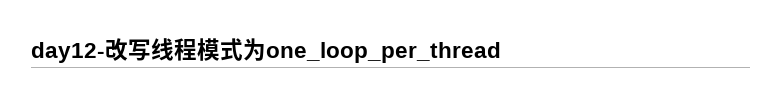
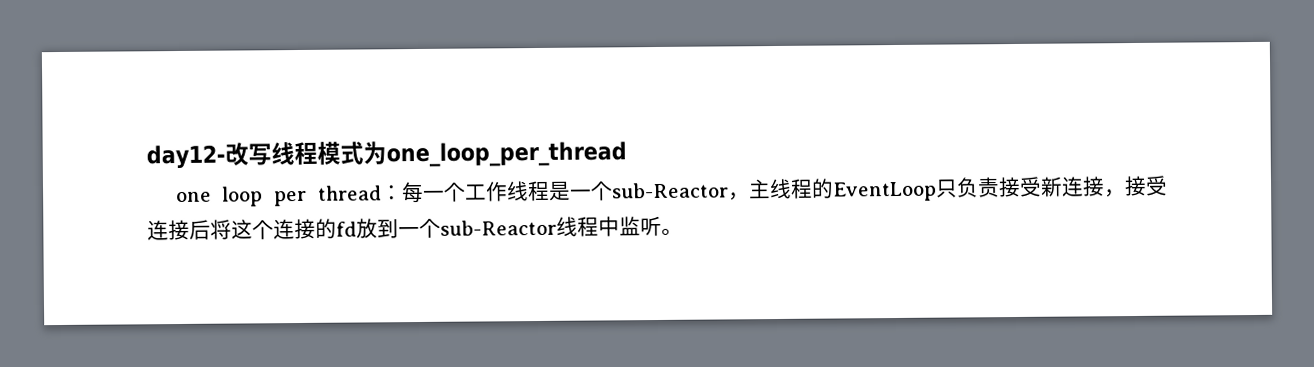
(501, 52) none -> [175,175,1168,207] [147,215,683,241] // one loop per thread：每一个工作线程是一个sub-Reactor，主线程的EventLoop只负责接受新连接，接受连接后将这个连接的fd放到一个sub-Reactor线程中监听。

